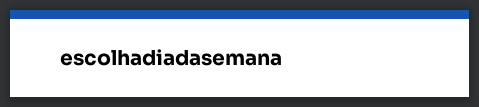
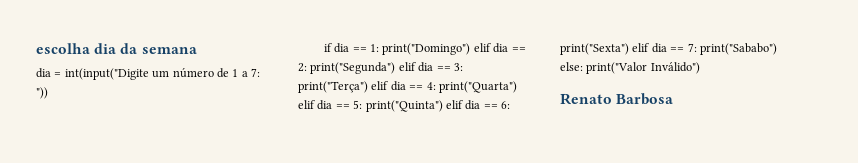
[60,49,282,66] escolhadiadasemana -> [36,43,197,54] [36,67,260,80] [36,87,48,99] [323,43,526,55] [298,62,463,74] [298,81,517,93] [298,100,510,112] [560,43,777,55] [560,62,700,74] [560,93,674,105] escolha dia da semana // dia = int(input("Digite um número de 1 a 7: ")) // if dia == 1: print("Domingo") elif dia == 2: print("Segunda") elif dia == 3: print("Terça") elif dia == 4: print("Quarta") elif dia == 5: print("Quinta") elif dia == 6: print("Sexta") elif dia == 7: print("Sababo") else: print("Valor Inválido") // Renato Barbosa

